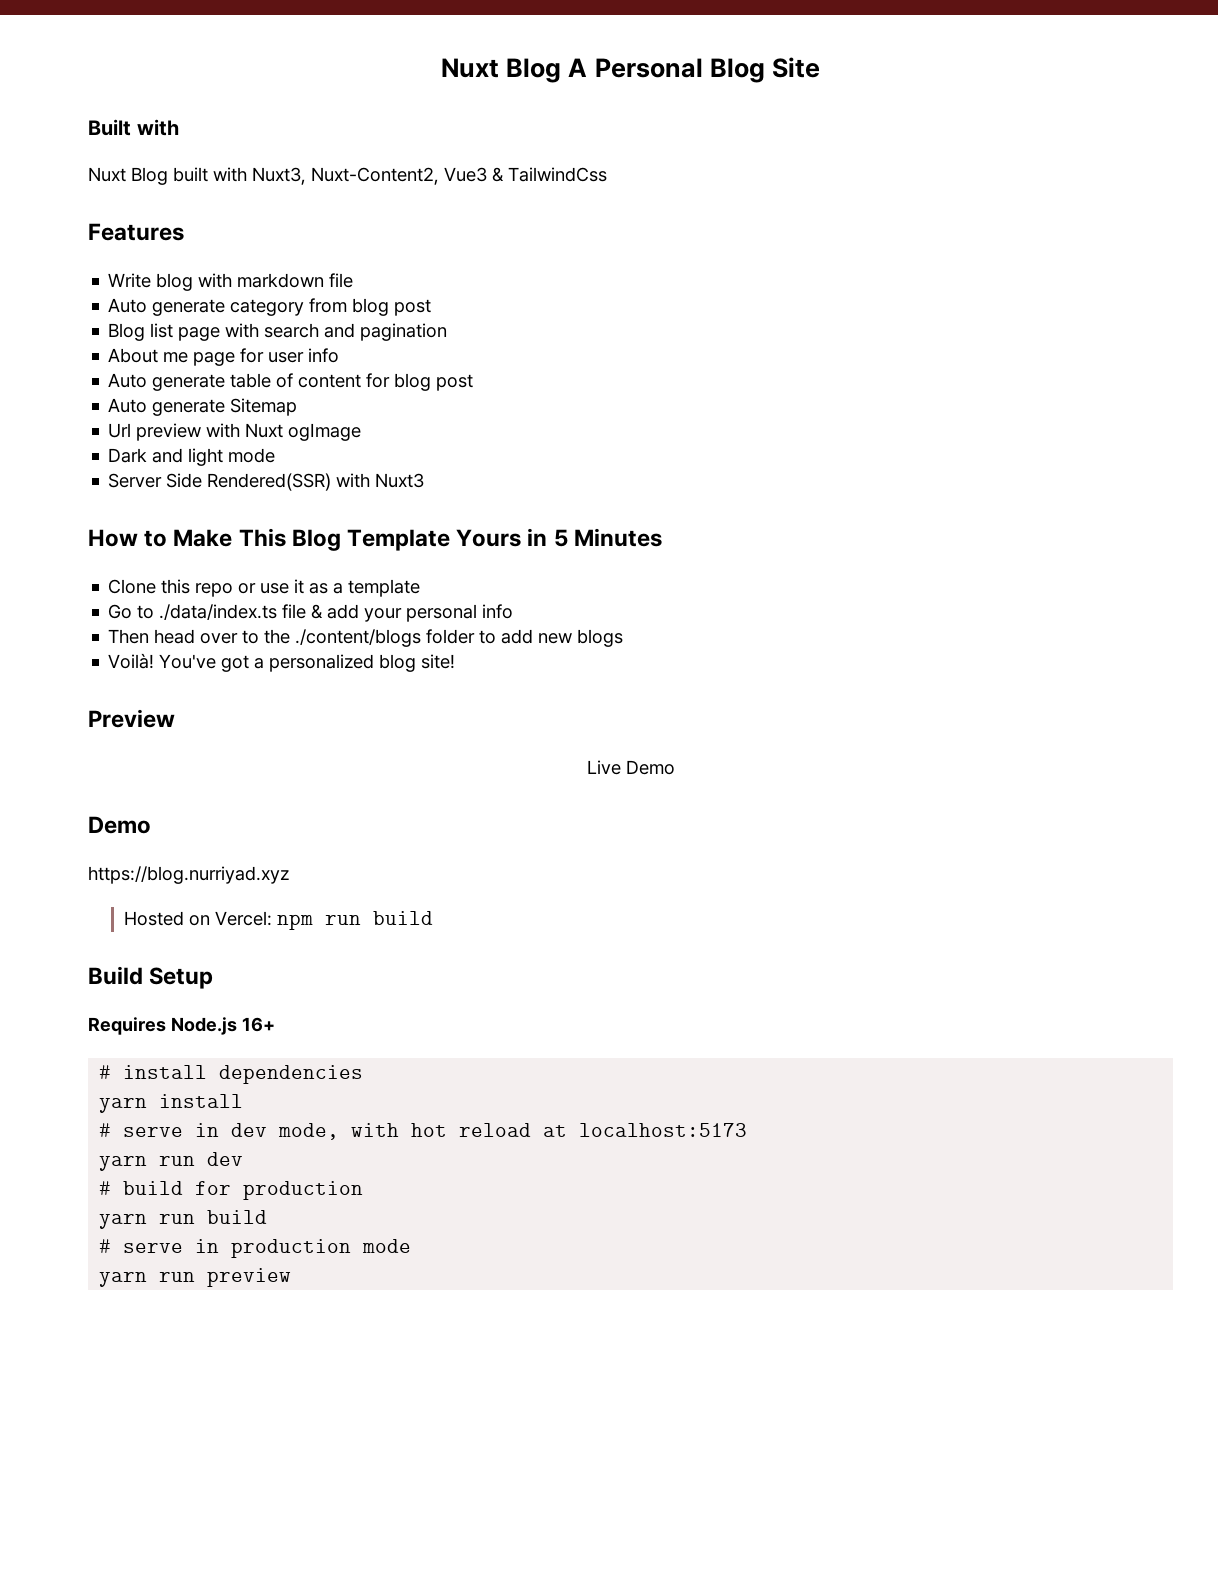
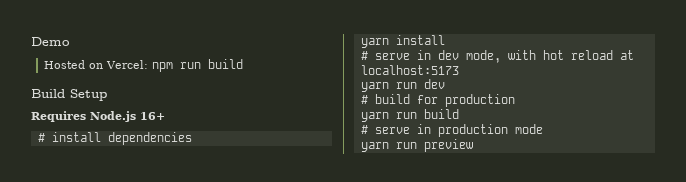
[441,57,820,83] [88,119,179,136] [88,167,607,185] [88,223,184,241] [108,273,354,291] [108,298,432,316] [108,323,448,341] [108,348,340,366] [108,373,474,391] [108,398,298,416] [108,423,362,441] [108,448,276,466] [108,473,425,491] [88,528,662,551] [108,579,421,597] [108,604,514,622] [108,629,624,647] [108,653,456,672] [88,709,175,728] [586,760,675,775] [88,816,151,834] [88,866,289,884] Nuxt Blog A Personal Blog Site // Built with // Nuxt Blog built with Nuxt3, Nuxt-Content2, Vue3 & TailwindCss // Features // Write blog with markdown file // Auto generate category from blog post // Blog list page with search and pagination // About me page for user info // Auto generate table of content for blog post // Auto generate Sitemap // Url preview with Nuxt ogImage // Dark and light mode // Server Side Rendered(SSR) with Nuxt3 // How to Make This Blog Template Yours in 5 Minutes // Clone this repo or use it as a template // Go to ./data/index.ts file & add your personal info // Then head over to the ./content/blogs folder to add new blogs // Voilà! You've got a personalized blog site! // Preview // Live Demo // Demo // https://blog.nurriyad.xyz -> [31,37,70,46] Demo

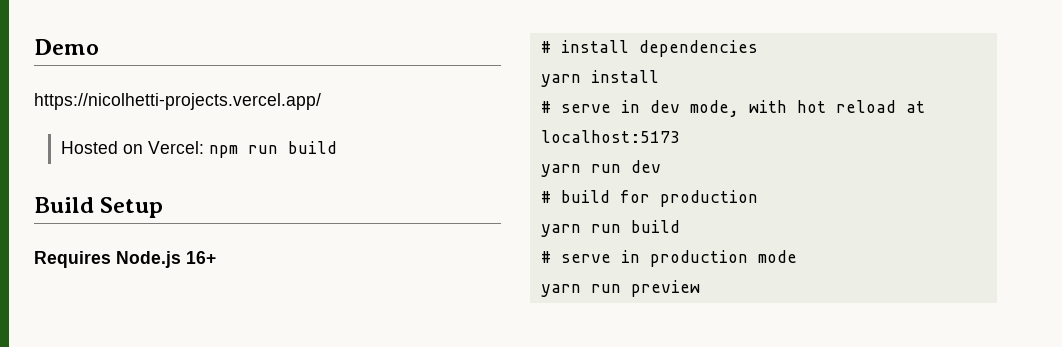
(70, 41) none -> [34,93,321,110] // https://nicolhetti-projects.vercel.app/

